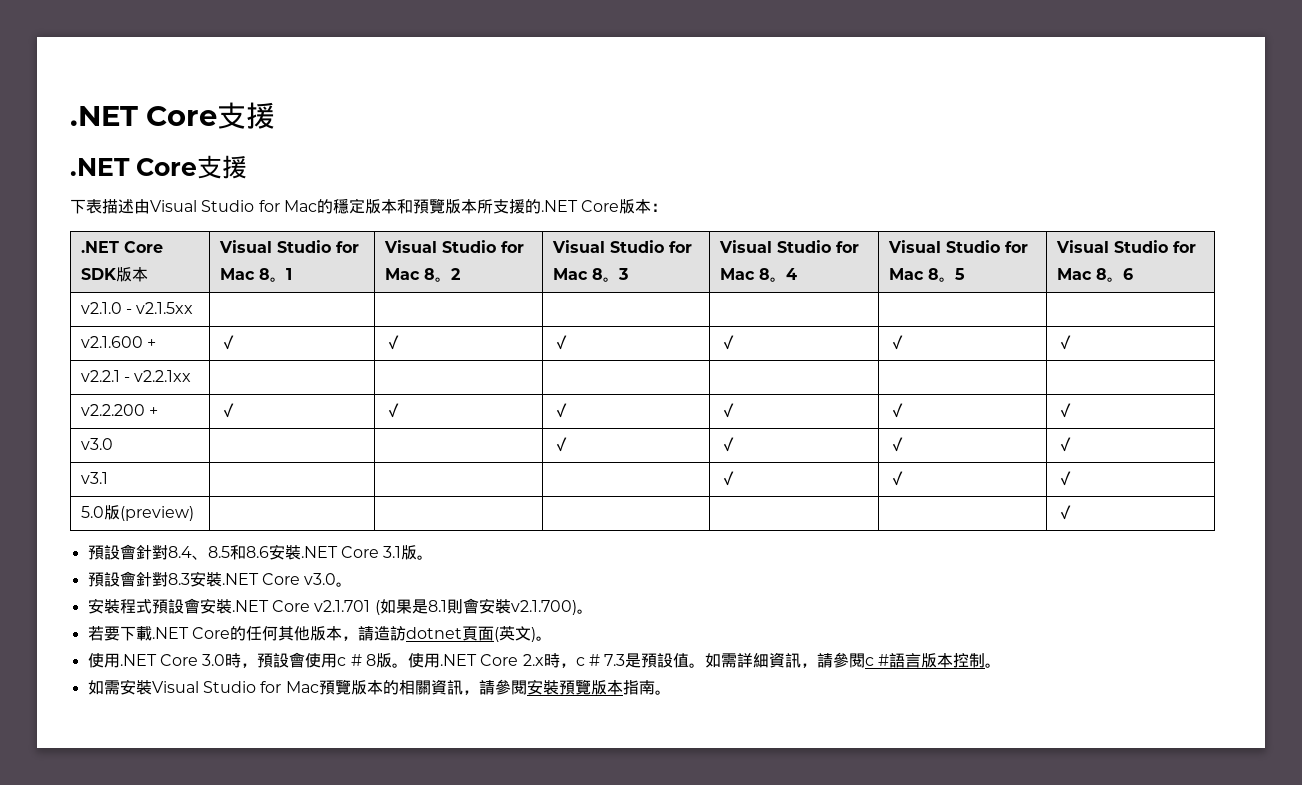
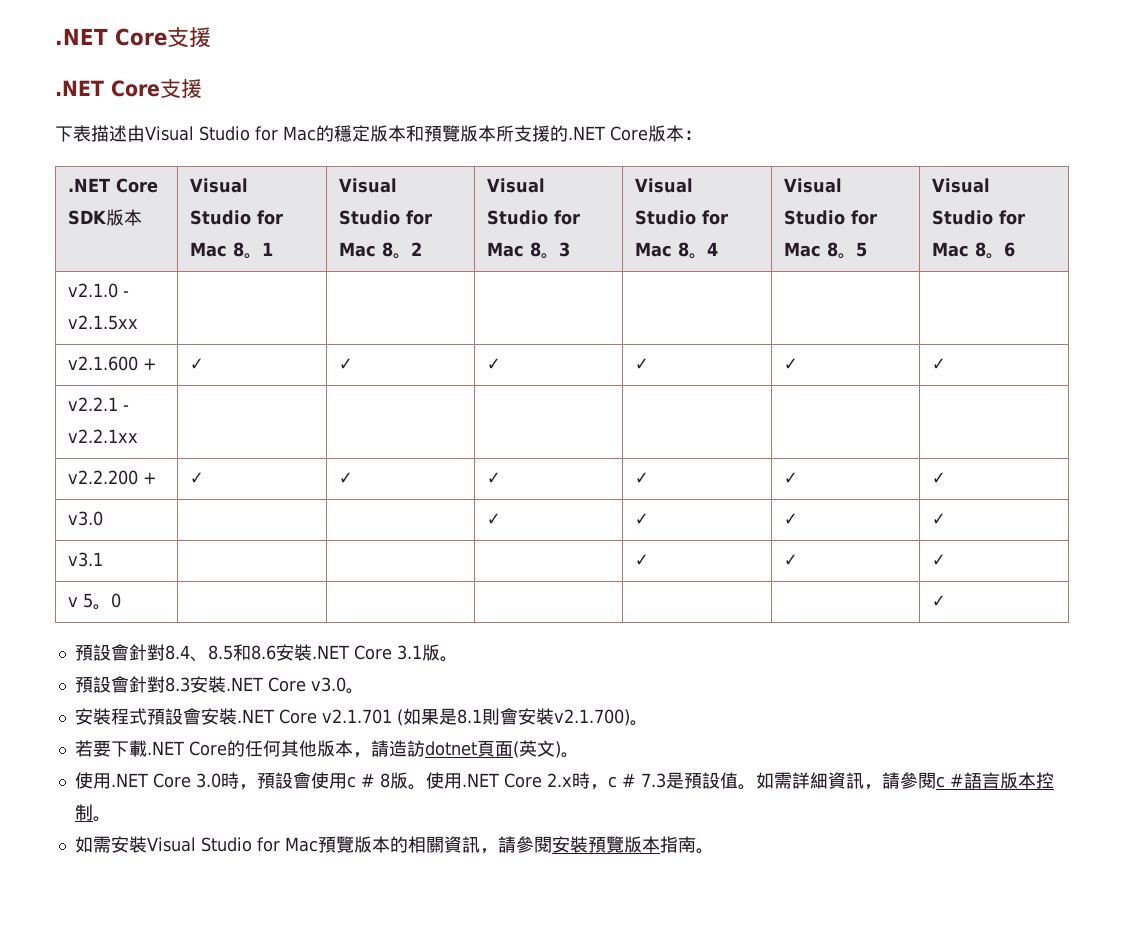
[80,505,194,521] 5.0版(preview) -> [67,593,121,610] v 5。0

